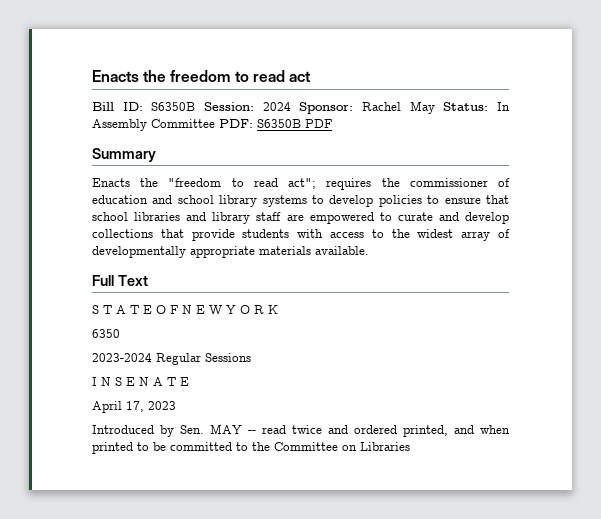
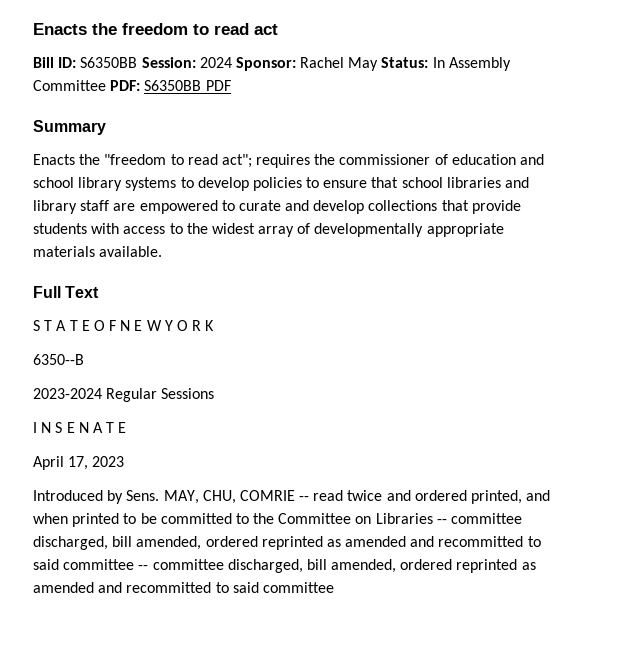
[151,102,196,111] S6350B -> [80,57,138,68] S6350BB
[257,119,301,128] S6350B -> [144,80,202,91] S6350BB
[92,329,120,338] 6350 -> [33,354,84,365] 6350--B
[180,424,242,434] Sen. MAY -> [126,490,295,504] Sens. MAY, CHU, COMRIE
(410, 446) none -> [436,513,523,524] [33,536,541,550] [33,559,536,573] [33,582,334,593] -- committee discharged, bill amended, ordered reprinted as amended and recommitted to said committee -- committee discharged, bill amended, ordered reprinted as amended and recommitted to said committee

